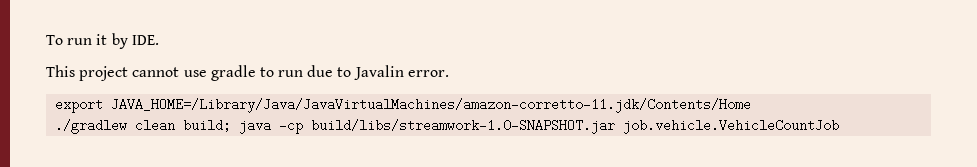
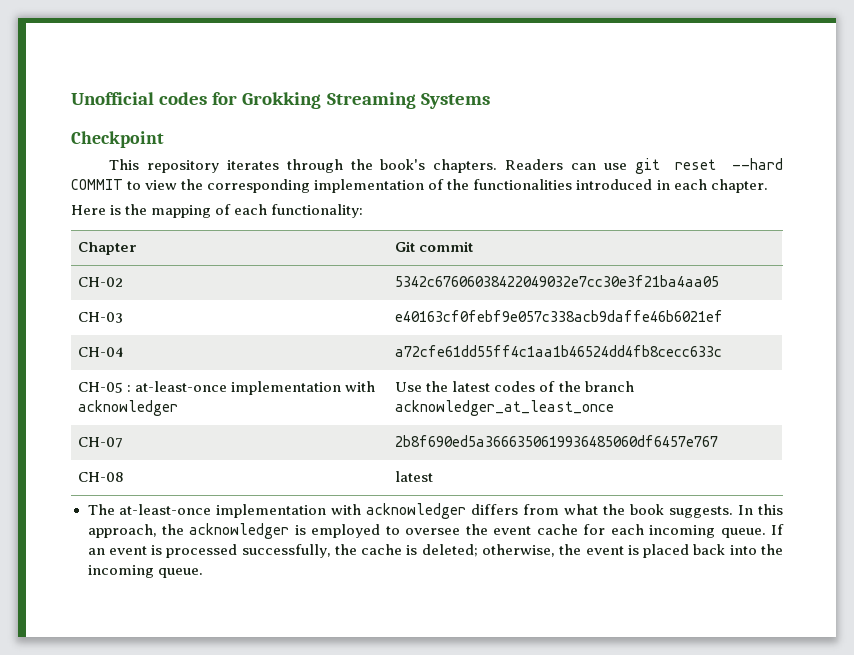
[46,33,159,49] [46,65,449,81] [55,98,752,113] [55,119,840,134] To run it by IDE. // This project cannot use gradle to run due to Javalin error. // export JAVA_HOME=/Library/Java/JavaVirtualMachines/amazon-corretto-11.jdk/Contents/Home // ./gradlew clean build; java -cp build/libs/streamwork-1.0-SNAPSHOT.jar job.vehicle.VehicleCountJob -> [71,92,490,109] [71,131,164,148] [109,158,783,174] [71,179,768,193] [71,204,364,218] [78,242,138,255] [395,241,474,252] [78,277,124,287] [395,275,720,287] [78,312,124,323] [395,310,724,322] [78,347,125,357] [395,345,723,357] [78,381,376,395] [78,400,179,416] [395,381,634,392] [395,400,615,416] [78,437,124,448] [395,435,719,447] [78,472,125,482] [395,471,434,482] [87,503,784,519] [87,523,784,539] [87,544,783,558] [87,565,203,578] Unofficial codes for Grokking Streaming Systems // Checkpoint // This repository iterates through the book's chapters. Readers can use git reset --hard COMMIT to view the corresponding implementation of the functionalities introduced in each chapter. // Here is the mapping of each functionality: // Chapter | Git commit // CH-02 | 5342c67606038422049032e7cc30e3f21ba4aa05 // CH-03 | e40163cf0febf9e057c338acb9daffe46b6021ef // CH-04 | a72cfe61dd55ff4c1aa1b46524dd4fb8cecc633c // CH-05 : at-least-once implementation with acknowledger | Use the latest codes of the branch acknowledger_at_least_once // CH-07 | 2b8f690ed5a3666350619936485060df6457e767 // CH-08 | latest // The at-least-once implementation with acknowledger differs from what the book suggests. In this approach, the acknowledger is employed to oversee the event cache for each incoming queue. If an event is processed successfully, the cache is deleted; otherwise, the event is placed back into the incoming queue.

